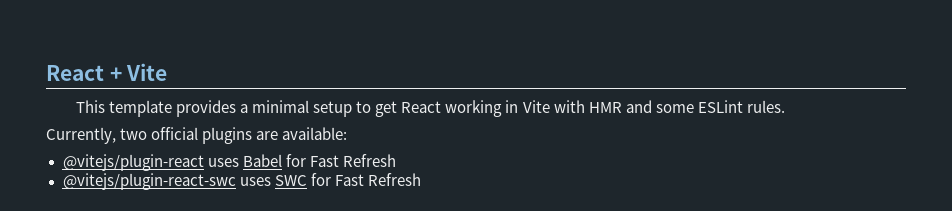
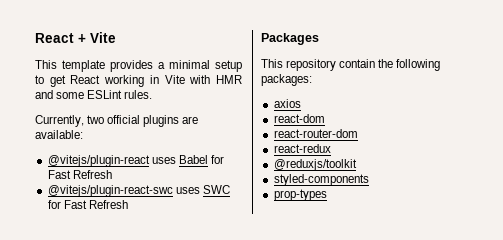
(421, 179) none -> [261,33,319,45] [261,59,441,71] [261,74,312,86] [273,99,301,108] [273,114,325,123] [273,129,358,138] [273,144,331,153] [273,159,357,171] [273,174,369,186] [273,189,327,201] // Packages // This repository contain the following packages: // axios // react-dom // react-router-dom // react-redux // @reduxjs/toolkit // styled-components // prop-types

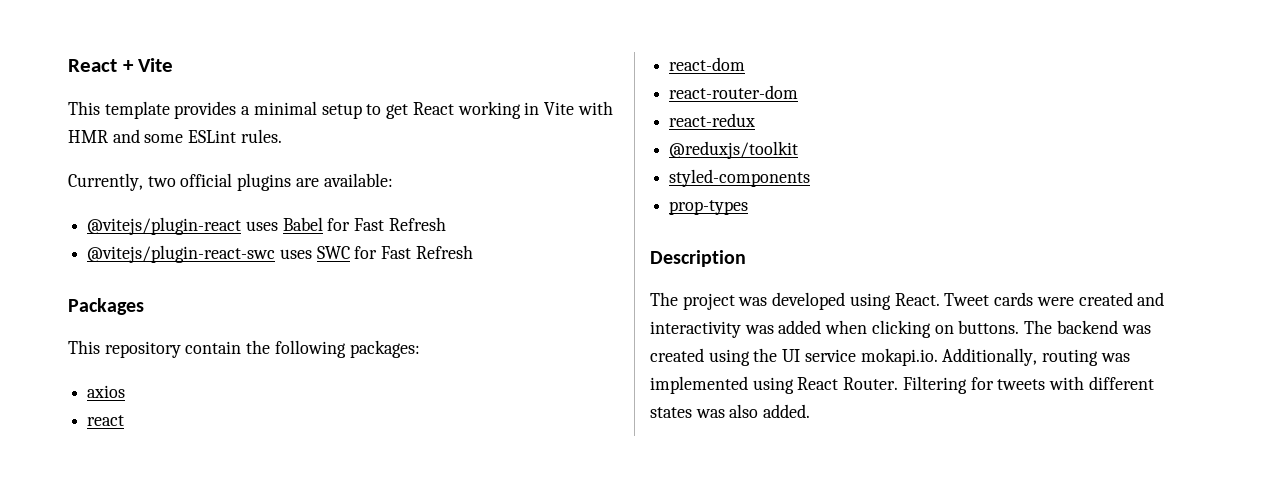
(301, 103) none -> [87,415,125,426] // react
(327, 195) none -> [650,250,746,267] [650,292,1165,310] [650,320,1151,338] [650,348,1130,366] [650,376,1154,394] [650,404,811,418] // Description // The project was developed using React. Tweet cards were created and interactivity was added when clicking on buttons. The backend was created using the UI service mokapi.io. Additionally, routing was implemented using React Router. Filtering for tweets with different states was also added.

